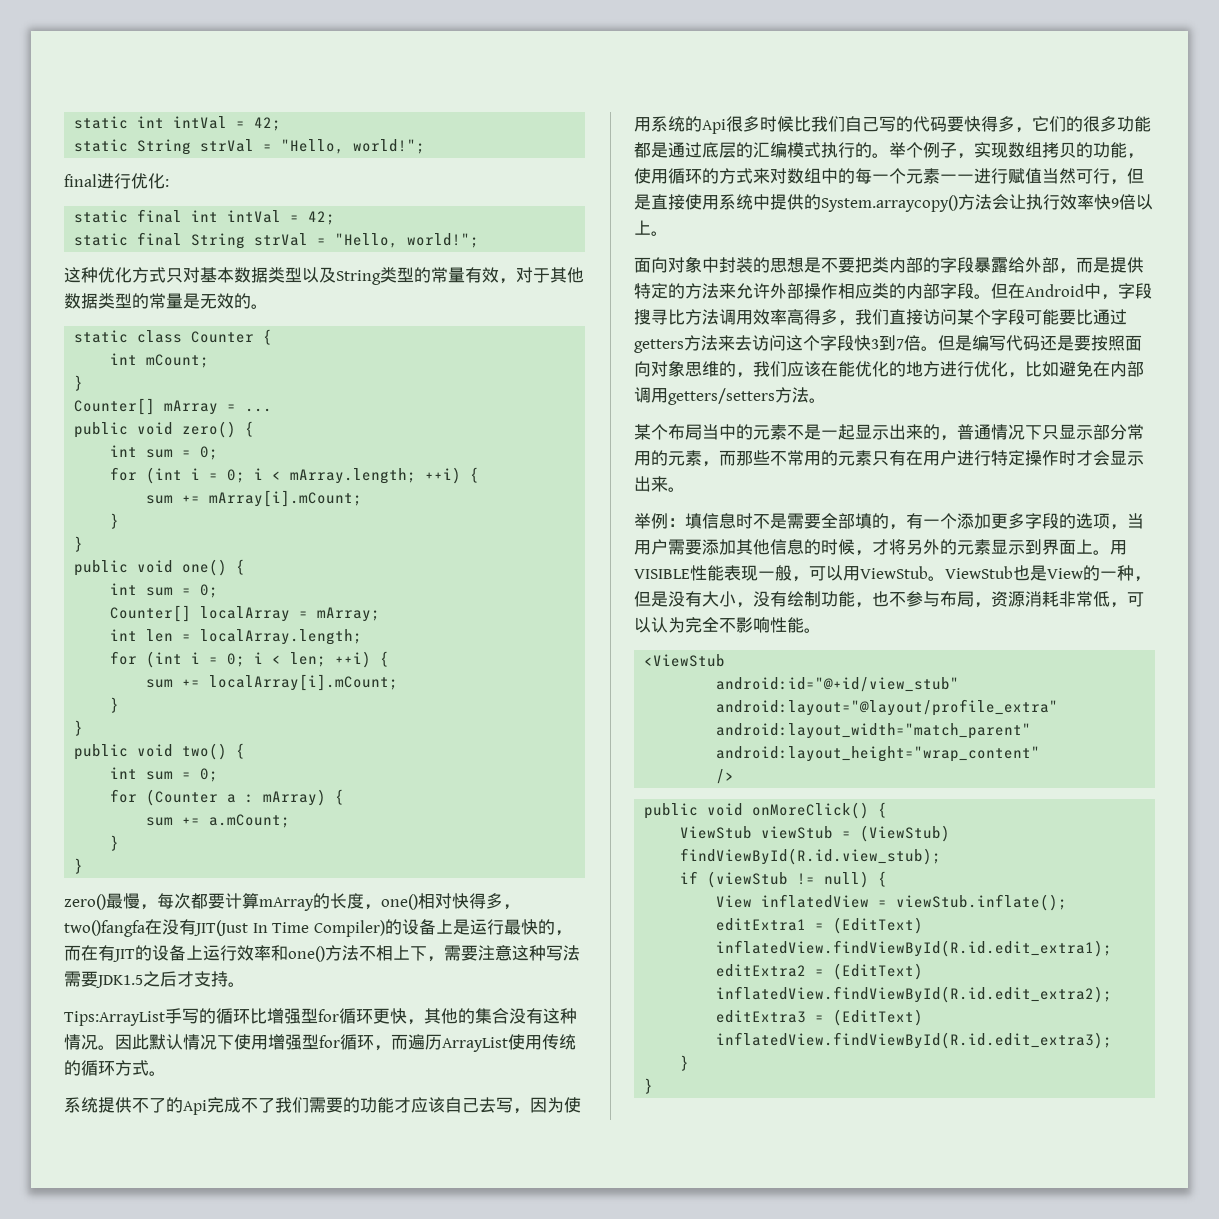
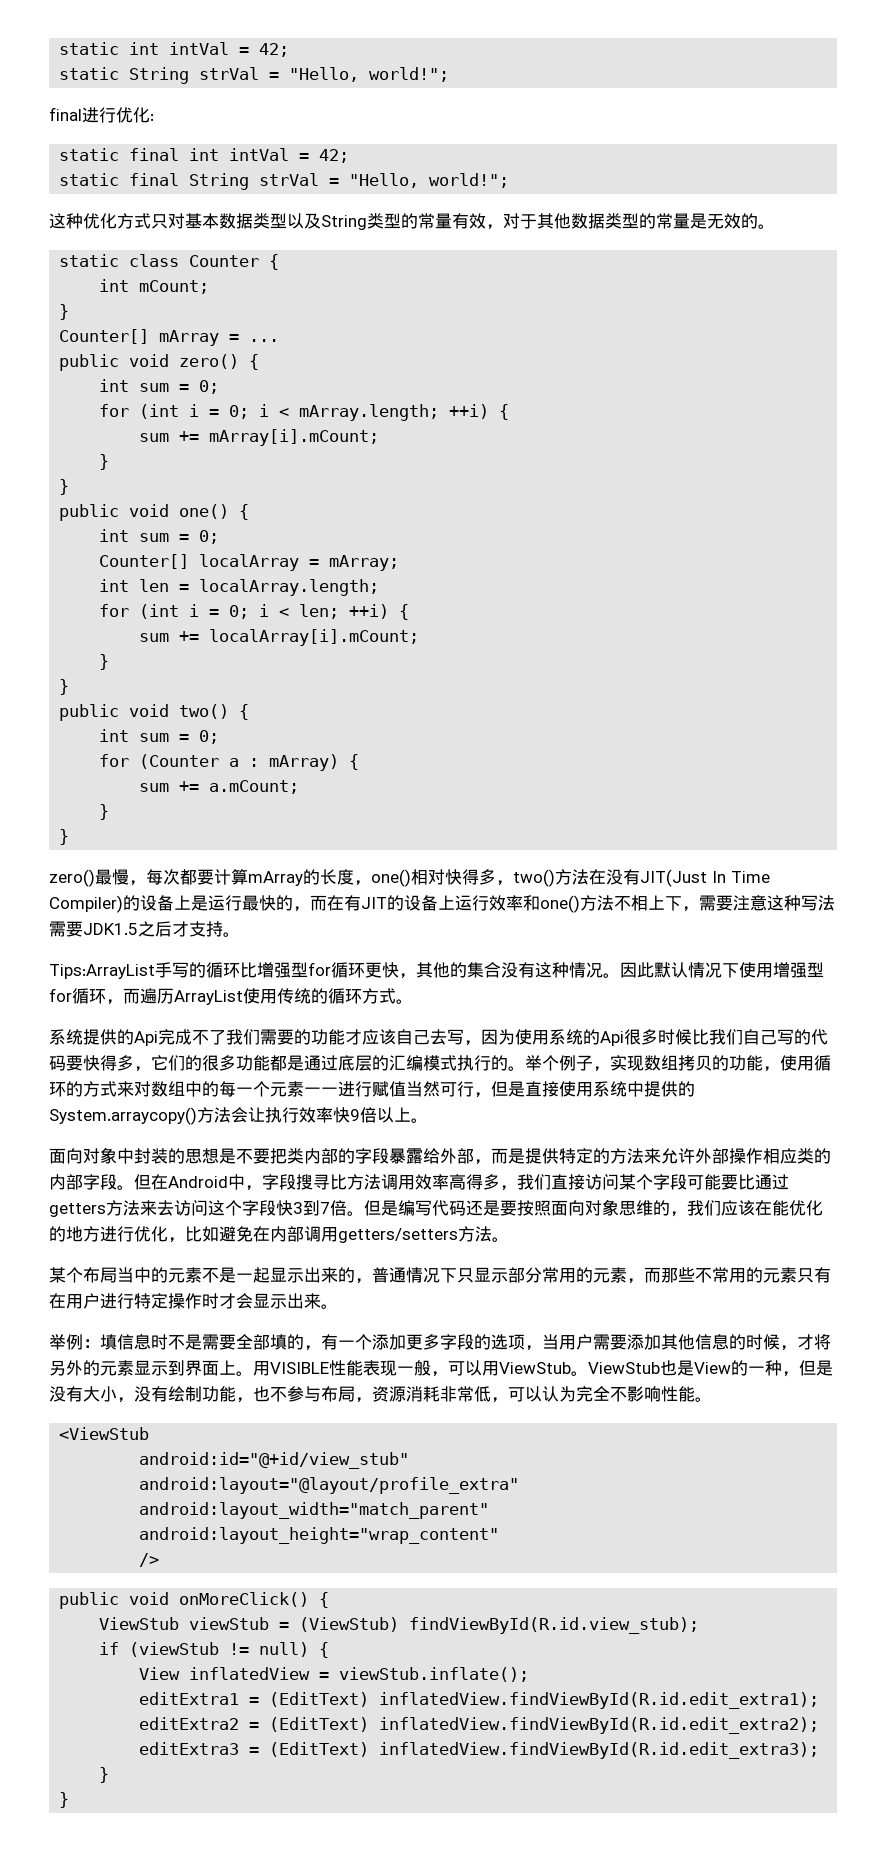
[64,920,145,937] two()fangfa -> [513,869,589,887] two()方法
[132,1098,166,1113] 不了 -> (117, 1037) none

